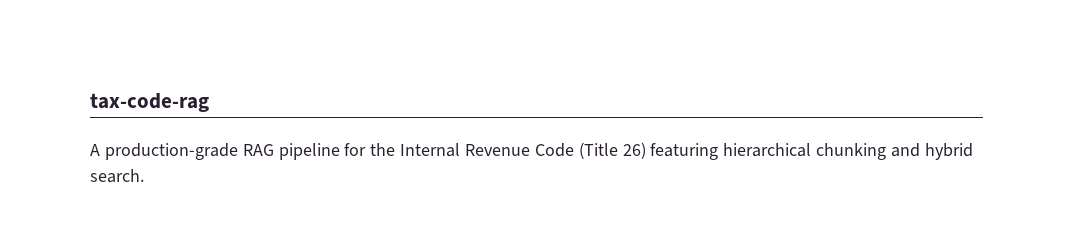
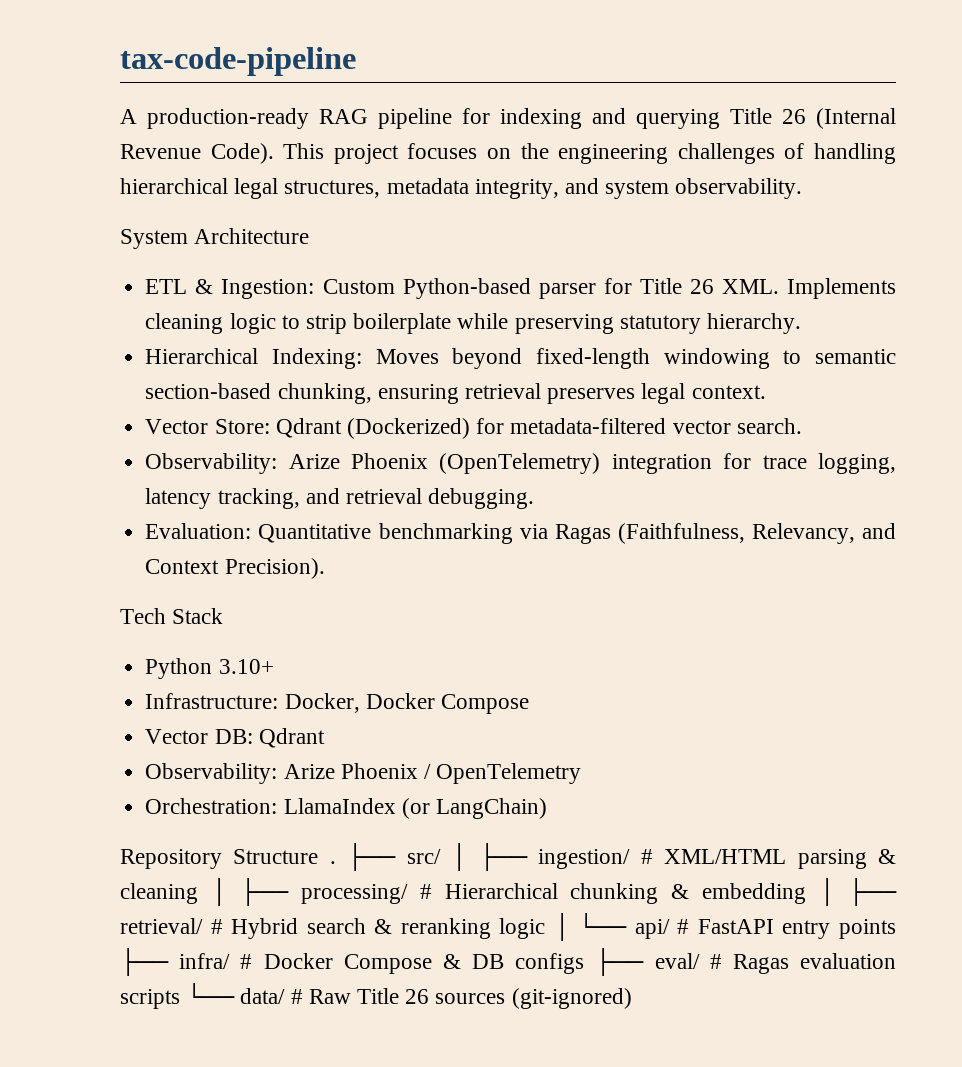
[90,93,209,112] tax-code-rag -> [120,47,356,76] tax-code-pipeline
[104,143,238,160] production-grade -> [147,108,309,129] production-ready
[370,142,973,160] [90,169,144,183] the Internal Revenue Code (Title 26) featuring hierarchical chunking and hybrid search. -> [500,108,896,129] [120,143,897,164] [120,178,803,199] [120,228,310,249] [145,278,897,299] [145,313,801,334] [145,348,896,369] [145,383,766,404] [145,418,802,439] [145,453,896,474] [145,488,535,509] [145,523,897,544] [145,558,325,579] [120,608,224,624] [145,658,274,679] [145,693,529,714] [145,728,325,748] [145,763,582,784] [145,798,547,819] [120,843,896,871] [120,878,897,906] [120,913,897,941] [120,948,896,976] [120,983,632,1009] indexing and querying Title 26 (Internal Revenue Code). This project focuses on the engineering challenges of handling hierarchical legal structures, metadata integrity, and system observability. // System Architecture // ETL & Ingestion: Custom Python-based parser for Title 26 XML. Implements cleaning logic to strip boilerplate while preserving statutory hierarchy. // Hierarchical Indexing: Moves beyond fixed-length windowing to semantic section-based chunking, ensuring retrieval preserves legal context. // Vector Store: Qdrant (Dockerized) for metadata-filtered vector search. // Observability: Arize Phoenix (OpenTelemetry) integration for trace logging, latency tracking, and retrieval debugging. // Evaluation: Quantitative benchmarking via Ragas (Faithfulness, Relevancy, and Context Precision). // Tech Stack // Python 3.10+ // Infrastructure: Docker, Docker Compose // Vector DB: Qdrant // Observability: Arize Phoenix / OpenTelemetry // Orchestration: LlamaIndex (or LangChain) // Repository Structure . ├── src/ │ ├── ingestion/ # XML/HTML parsing & cleaning │ ├── processing/ # Hierarchical chunking & embedding │ ├── retrieval/ # Hybrid search & reranking logic │ └── api/ # FastAPI entry points ├── infra/ # Docker Compose & DB configs ├── eval/ # Ragas evaluation scripts └── data/ # Raw Title 26 sources (git-ignored)

